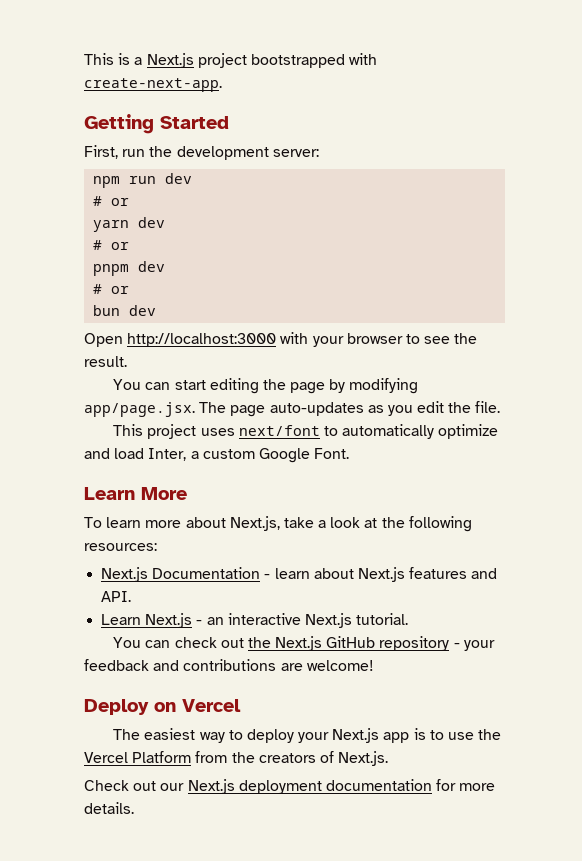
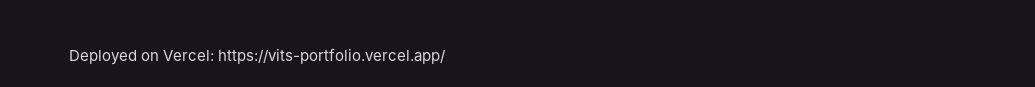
[84,53,378,68] [84,78,222,92] [84,114,229,134] [84,145,319,160] [93,173,193,188] [93,196,130,206] [93,217,166,232] [93,240,130,250] [93,261,166,276] [93,284,130,294] [93,305,157,316] [84,332,478,347] [84,356,127,367] [113,378,419,394] [84,401,501,417] [113,424,499,439] [84,448,350,463] [84,487,187,500] [84,516,472,532] [84,543,157,551] [101,567,498,582] [101,591,132,602] [101,613,409,628] [113,636,495,651] [84,659,374,671] [84,699,241,715] [113,728,502,743] [84,751,389,766] [84,779,496,794] [84,802,134,814] This is a Next.js project bootstrapped with create-next-app. // Getting Started // First, run the development server: // npm run dev // # or // yarn dev // # or // pnpm dev // # or // bun dev // Open http://localhost:3000 with your browser to see the result. // You can start editing the page by modifying app/page.jsx. The page auto-updates as you edit the file. // This project uses next/font to automatically optimize and load Inter, a custom Google Font. // Learn More // To learn more about Next.js, take a look at the following resources: // Next.js Documentation - learn about Next.js features and API. // Learn Next.js - an interactive Next.js tutorial. // You can check out the Next.js GitHub repository - your feedback and contributions are welcome! // Deploy on Vercel // The easiest way to deploy your Next.js app is to use the Vercel Platform from the creators of Next.js. // Check out our Next.js deployment documentation for more details. -> [69,48,447,65] Deployed on Vercel: https://vits-portfolio.vercel.app/

